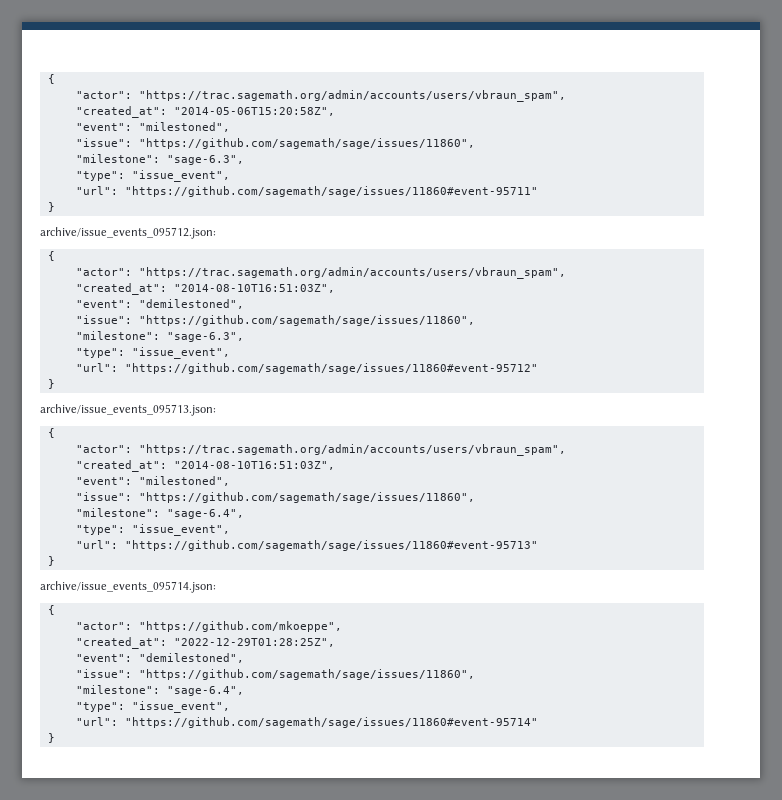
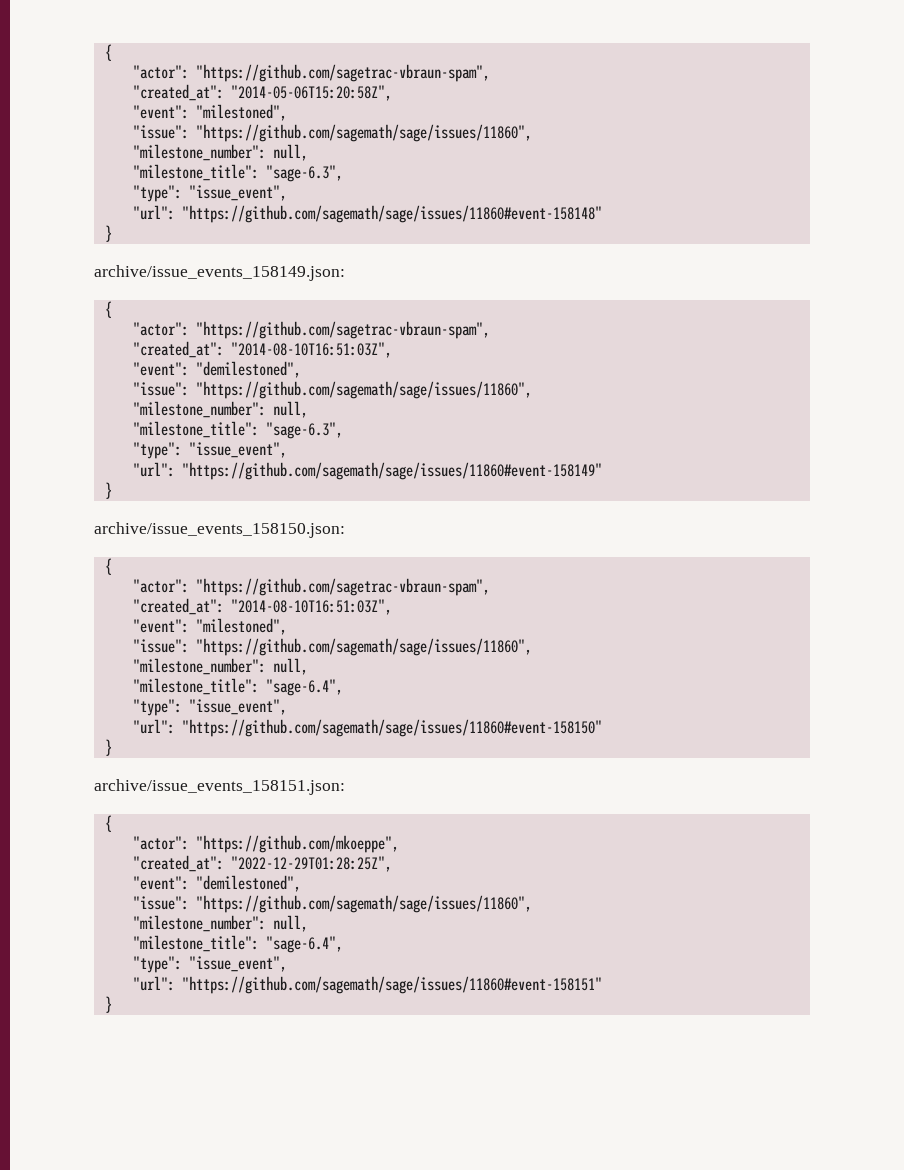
[47,74,55,84] [75,90,566,102] { // "actor": "https://trac.sagemath.org/admin/accounts/users/vbraun_spam", -> [104,44,112,61] [132,64,490,82] { // "actor": "https://github.com/sagetrac-vbraun-spam",
[75,154,244,165] [75,170,230,182] [75,186,538,197] [47,202,55,212] [40,227,216,239] [47,251,55,261] [75,267,566,279] "milestone": "sage-6.3", // "type": "issue_event", // "url": "https://github.com/sagemath/sage/issues/11860#event-95711" // } // archive/issue_events_095712.json: // { // "actor": "https://trac.sagemath.org/admin/accounts/users/vbraun_spam", -> [132,144,308,161] [132,164,343,182] [132,185,287,202] [132,205,602,223] [104,225,112,242] [94,265,345,281] [104,301,112,318] [132,321,490,339] "milestone_number": null, // "milestone_title": "sage-6.3", // "type": "issue_event", // "url": "https://github.com/sagemath/sage/issues/11860#event-158148" // } // archive/issue_events_158149.json: // { // "actor": "https://github.com/sagetrac-vbraun-spam",
[75,331,244,342] [75,347,230,359] [75,363,538,374] [47,379,55,389] [40,404,216,416] [47,428,55,438] [75,444,566,456] "milestone": "sage-6.3", // "type": "issue_event", // "url": "https://github.com/sagemath/sage/issues/11860#event-95712" // } // archive/issue_events_095713.json: // { // "actor": "https://trac.sagemath.org/admin/accounts/users/vbraun_spam", -> [132,401,308,418] [132,421,343,439] [132,442,287,459] [132,462,602,480] [104,482,112,499] [94,522,345,538] [104,558,112,575] [132,578,490,596] "milestone_number": null, // "milestone_title": "sage-6.3", // "type": "issue_event", // "url": "https://github.com/sagemath/sage/issues/11860#event-158149" // } // archive/issue_events_158150.json: // { // "actor": "https://github.com/sagetrac-vbraun-spam",
[75,508,244,519] [75,524,230,536] [75,540,538,551] [47,556,55,566] [40,581,216,593] "milestone": "sage-6.4", // "type": "issue_event", // "url": "https://github.com/sagemath/sage/issues/11860#event-95713" // } // archive/issue_events_095714.json: -> [132,658,308,675] [132,678,343,696] [132,699,287,716] [132,719,602,737] [104,739,112,756] [94,779,345,795] "milestone_number": null, // "milestone_title": "sage-6.4", // "type": "issue_event", // "url": "https://github.com/sagemath/sage/issues/11860#event-158150" // } // archive/issue_events_158151.json:
[75,685,244,696] [75,701,230,713] [75,717,538,728] "milestone": "sage-6.4", // "type": "issue_event", // "url": "https://github.com/sagemath/sage/issues/11860#event-95714" -> [132,915,308,932] [132,935,343,953] [132,956,287,973] [132,976,602,994] "milestone_number": null, // "milestone_title": "sage-6.4", // "type": "issue_event", // "url": "https://github.com/sagemath/sage/issues/11860#event-158151"

